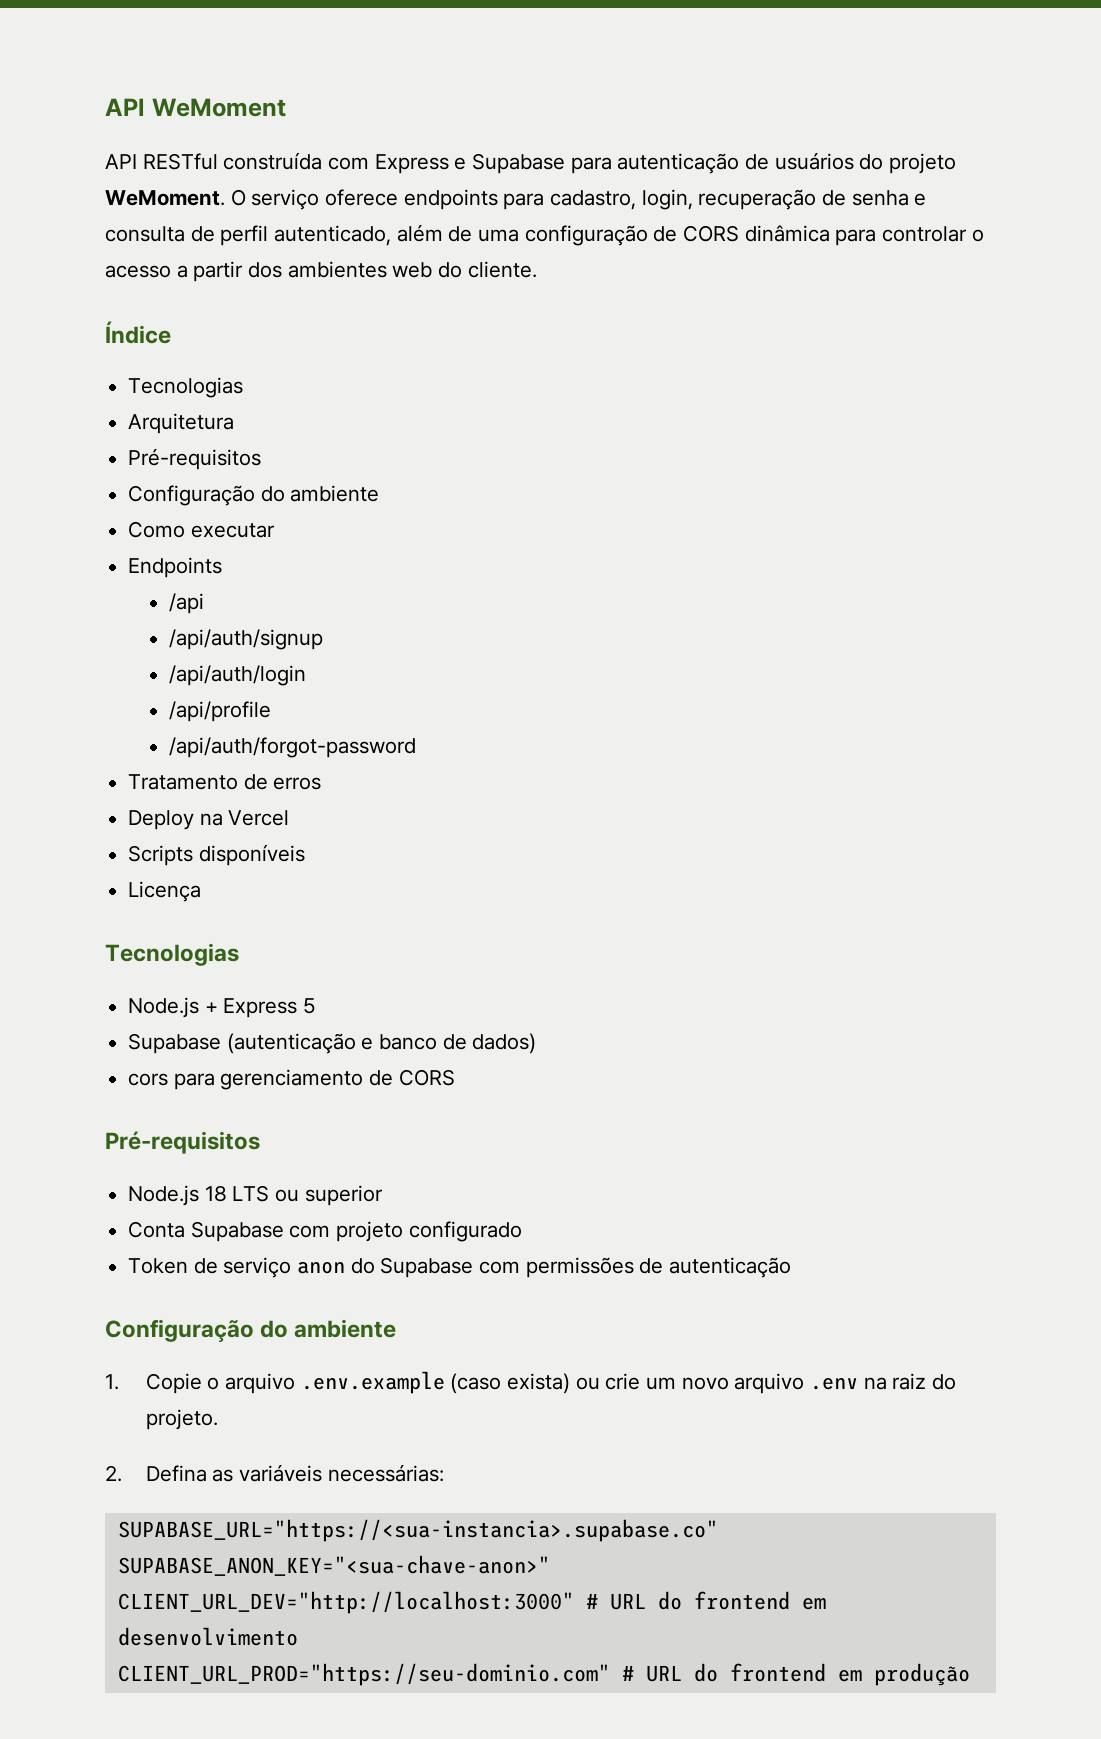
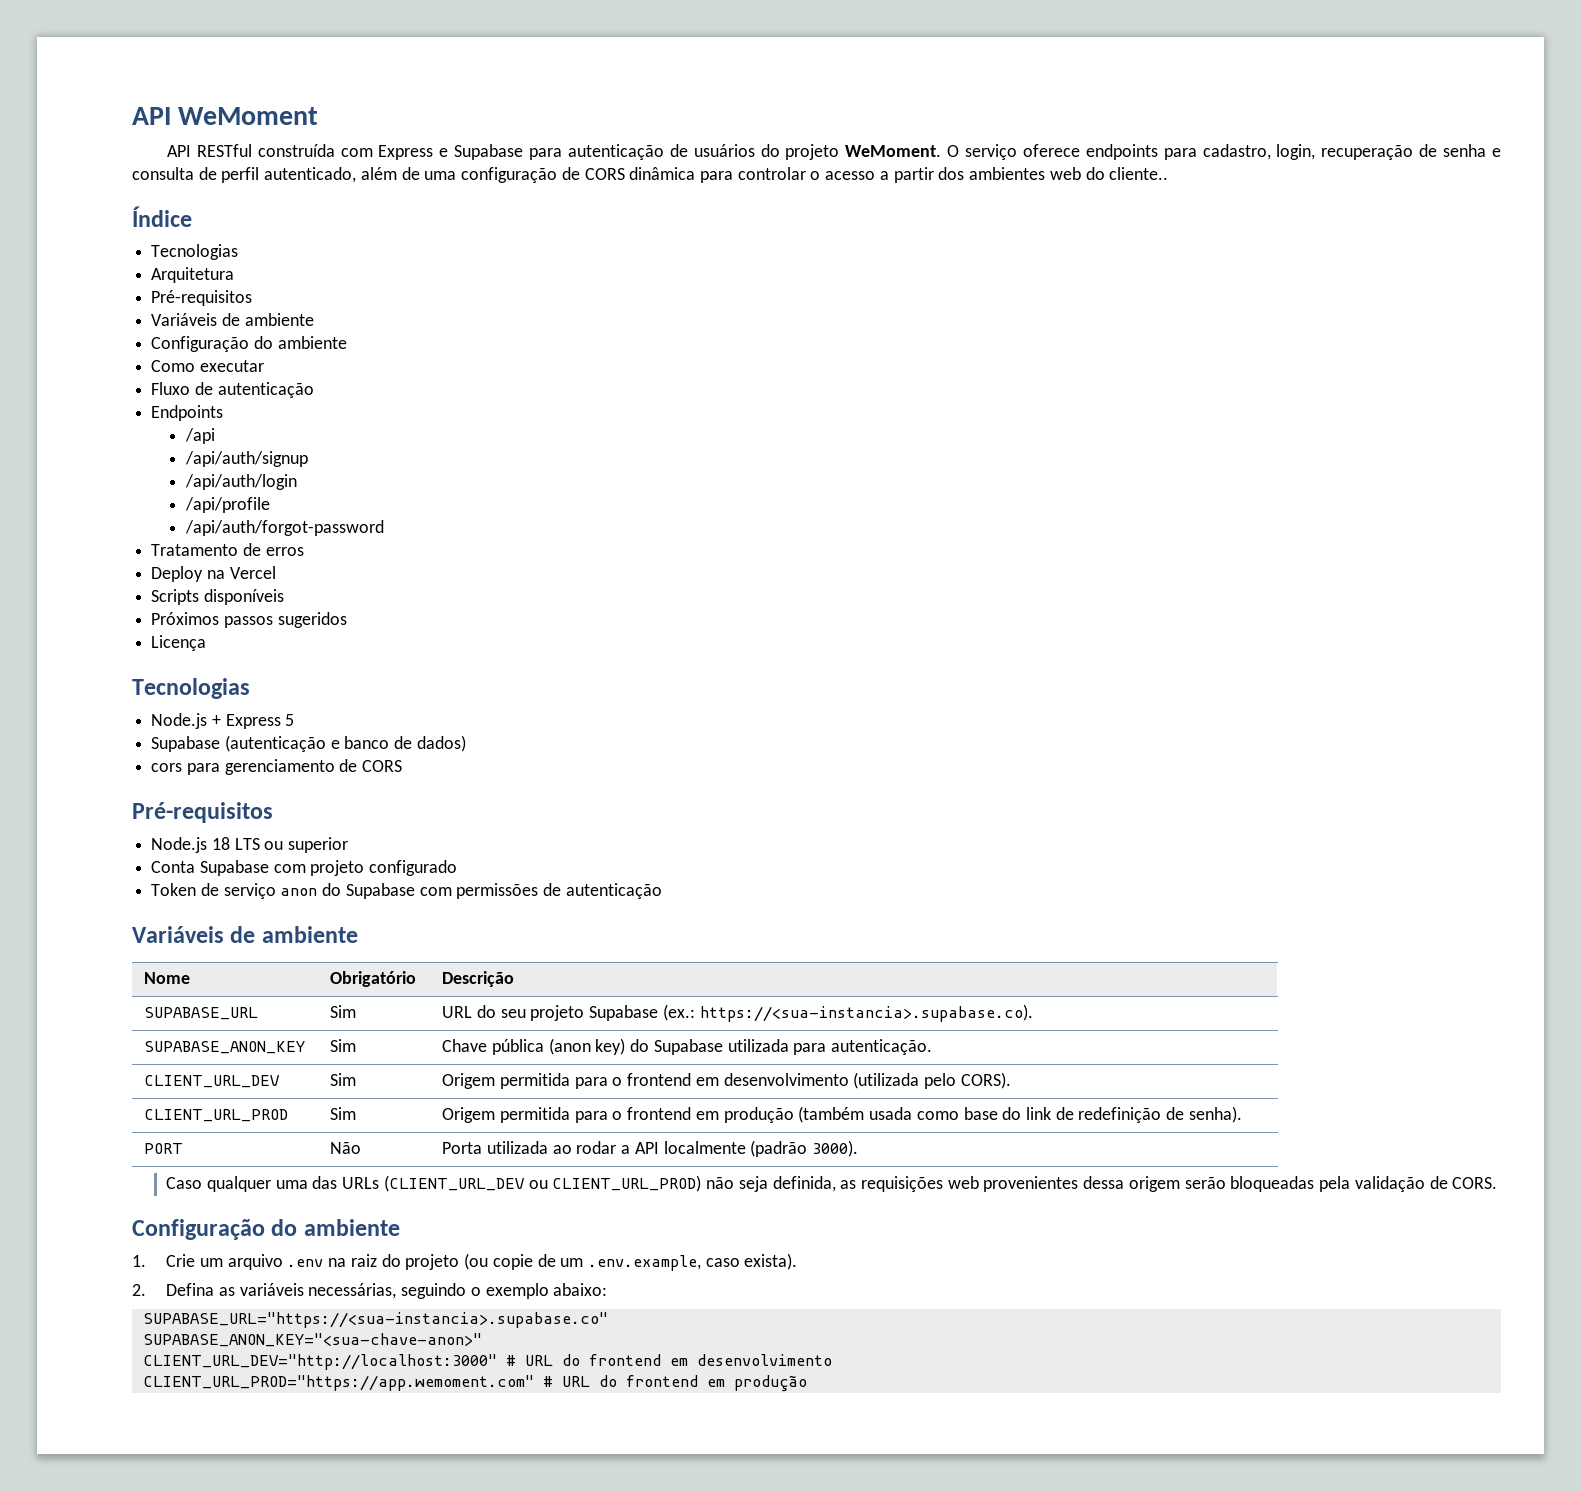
[467,261,537,278] cliente. -> [1109,167,1169,180] cliente..
(262, 459) none -> [151,313,314,326] // Variáveis de ambiente
(275, 530) none -> [151,382,314,398] // Fluxo de autenticação
(305, 855) none -> [151,612,347,628] // Próximos passos sugeridos
[105,1319,397,1343] [105,1371,729,1394] Configuração do ambiente // 1. Copie o arquivo .env.example (caso exista) ou crie um novo -> [132,926,358,943] [144,972,191,984] [330,971,417,987] [442,971,515,987] [144,1007,259,1020] [330,1005,357,1018] [442,1004,1033,1022] [144,1041,306,1054] [330,1039,357,1052] [442,1038,933,1055] [144,1075,281,1088] [330,1073,357,1086] [442,1072,1011,1089] [144,1109,289,1122] [330,1107,357,1120] [442,1106,1242,1123] [144,1143,184,1154] [330,1142,362,1154] [442,1140,859,1157] [166,1175,1498,1192] [132,1219,400,1240] [132,1254,224,1267] Variáveis de ambiente // Nome | Obrigatório | Descrição // SUPABASE_URL | Sim | URL do seu projeto Supabase (ex.: https://<sua-instancia>.supabase.co). // SUPABASE_ANON_KEY | Sim | Chave pública (anon key) do Supabase utilizada para autenticação. // CLIENT_URL_DEV | Sim | Origem permitida para o frontend em desenvolvimento (utilizada pelo CORS). // CLIENT_URL_PROD | Sim | Origem permitida para o frontend em produção (também usada como base do link de redefinição de senha). // PORT | Não | Porta utilizada ao rodar a API localmente (padrão 3000). // Caso qualquer uma das URLs (CLIENT_URL_DEV ou CLIENT_URL_PROD) não seja definida, as requisições web provenientes dessa origem serão bloqueadas pela validação de CORS. // Configuração do ambiente // 1. Crie um
[145,1409,218,1430] projeto. -> [405,1253,798,1271] projeto (ou copie de um .env.example, caso exista).
[327,1464,444,1482] necessárias: -> [308,1283,608,1299] necessárias, seguindo o exemplo abaixo:
[117,1663,610,1686] CLIENT_URL_PROD="https://seu-dominio.com" -> [142,1375,534,1391] CLIENT_URL_PROD="https://app.wemoment.com"

